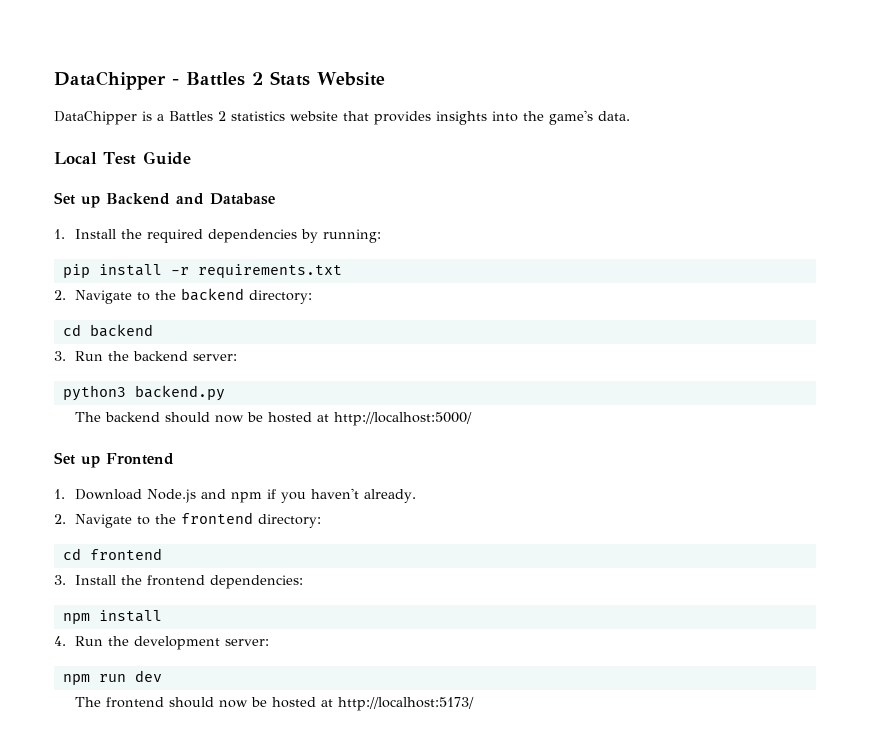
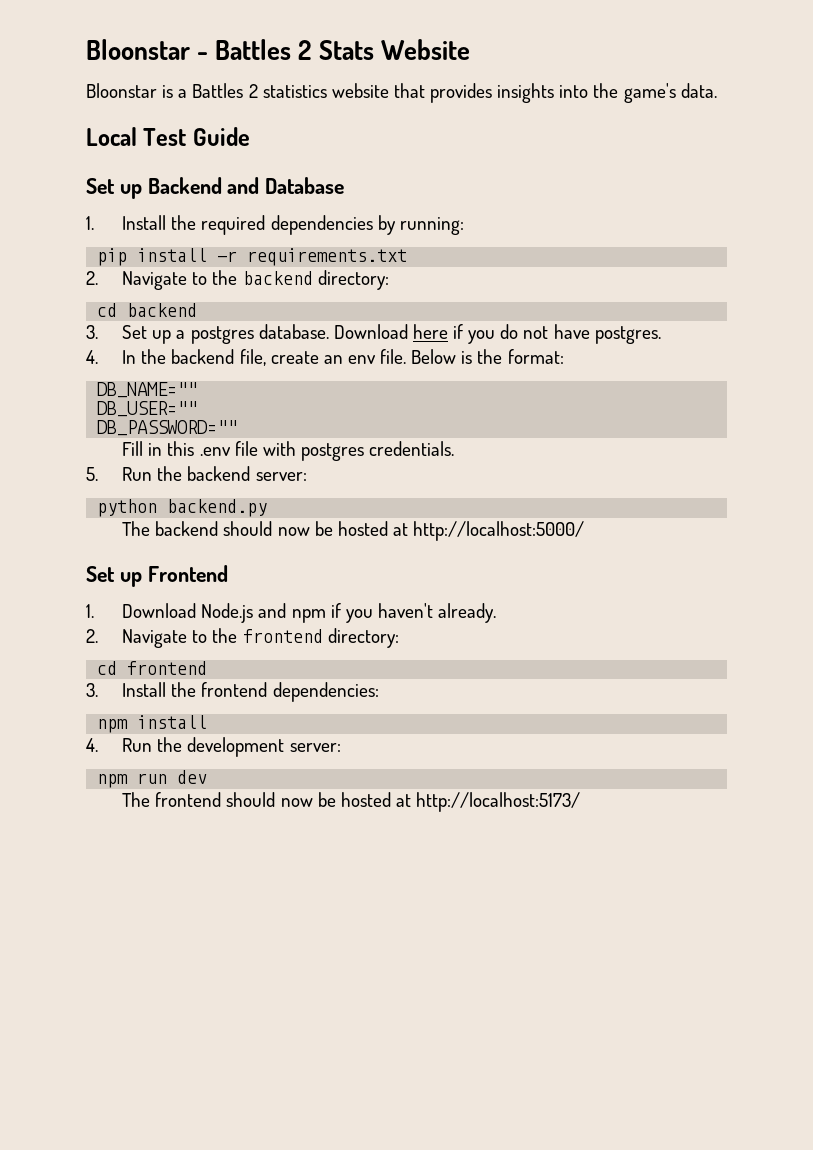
[54,71,166,90] DataChipper -> [86,39,190,60] Bloonstar
[54,111,137,125] DataChipper -> [86,83,157,98] Bloonstar
(66, 356) none -> [122,324,661,344] [86,349,564,366] [97,382,198,398] [97,401,198,417] [97,420,238,436] [122,441,455,461] [86,467,98,481] Set up a postgres database. Download here if you do not have postgres. // 4. In the backend file, create an env file. Below is the format: // DB_NAME="" // DB_USER="" // DB_PASSWORD="" // Fill in this .env file with postgres credentials. // 5.
[62,385,126,401] python3 -> [97,499,158,517] python

